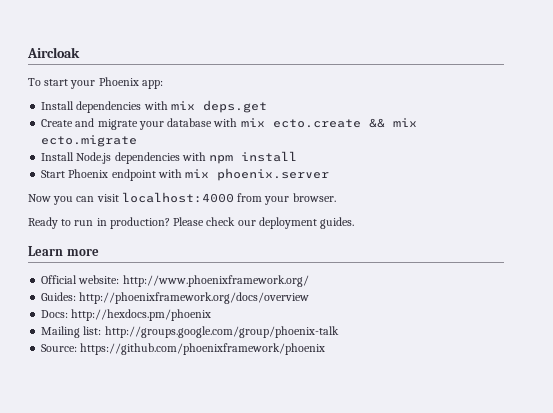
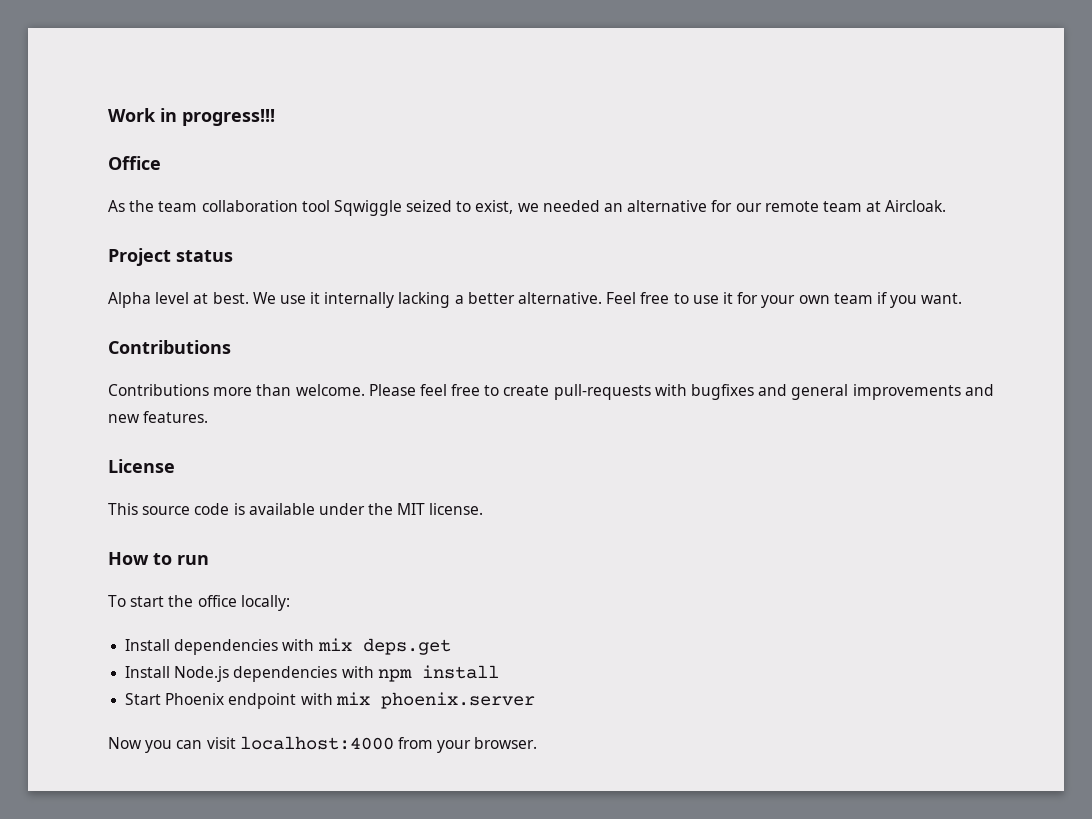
[27,47,80,58] Aircloak -> [108,108,275,126] [108,156,161,170] [108,200,947,216] [108,248,233,266] [108,292,963,308] [108,340,231,354] [108,384,994,400] [108,411,209,423] [108,459,175,473] [108,503,484,515] [108,552,209,565] Work in progress!!! // Office // As the team collaboration tool Sqwiggle seized to exist, we needed an alternative for our remote team at Aircloak. // Project status // Alpha level at best. We use it internally lacking a better alternative. Feel free to use it for your own team if you want. // Contributions // Contributions more than welcome. Please feel free to create pull-requests with bugfixes and general improvements and new features. // License // This source code is available under the MIT license. // How to run
[70,77,163,89] your Phoenix app: -> [168,595,290,611] the office locally:
[41,118,417,130] [41,135,138,147] // Create and migrate your database with mix ecto.create && mix ecto.migrate -> (451, 646) none
[28,217,355,229] [28,246,99,256] [41,275,309,287] [41,292,310,304] [41,309,212,321] [41,326,339,338] [41,343,326,355] // Ready to run in production? Please check our deployment guides. // Learn more // Official website: http://www.phoenixframework.org/ // Guides: http://phoenixframework.org/docs/overview // Docs: http://hexdocs.pm/phoenix // Mailing list: http://groups.google.com/group/phoenix-talk // Source: https://github.com/phoenixframework/phoenix -> (538, 743) none

